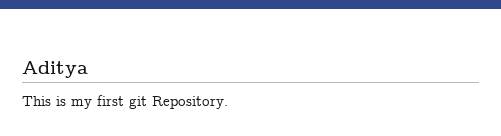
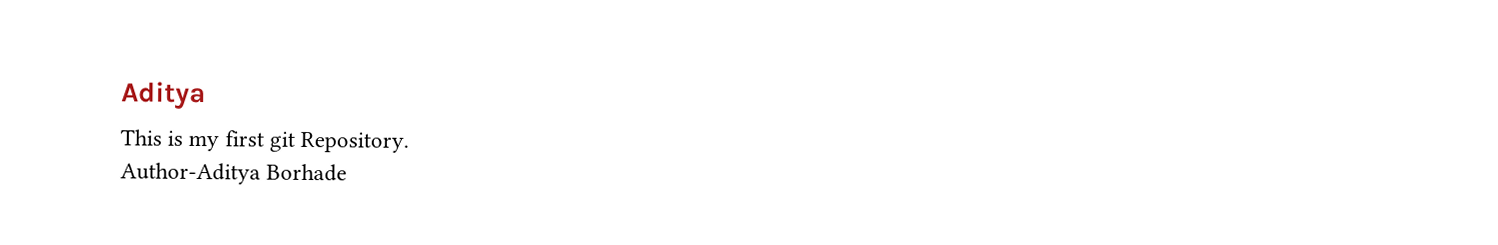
(228, 102) none -> [120,162,348,185] // Author-Aditya Borhade

